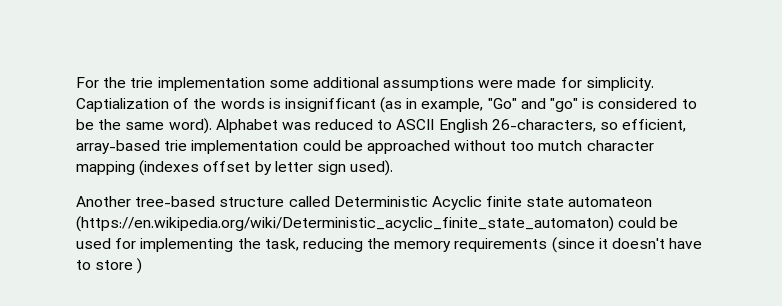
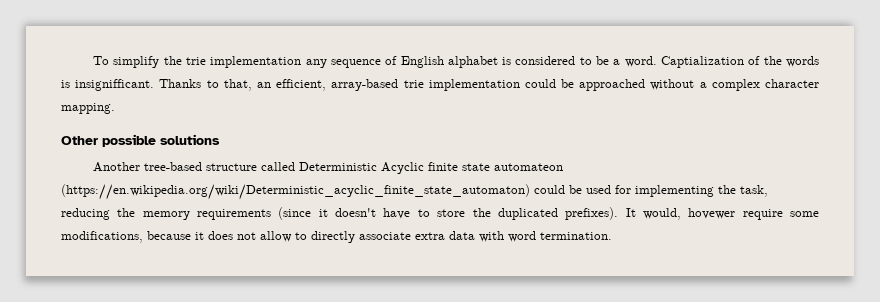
[76,77,99,88] For -> [93,56,160,68] To simplify
[268,77,654,91] some additional assumptions were made for simplicity. -> [305,56,657,68] any sequence of English alphabet is considered to be a word.
[284,97,697,113] [76,118,619,134] insignifficant (as in example, "Go" and "go" is considered to be the same word). Alphabet was reduced to ASCII English 26-characters, so -> [75,79,271,91] insignifficant. Thanks to that, an
[510,140,654,151] [76,160,394,176] too mutch character mapping (indexes offset by letter sign used). -> [699,79,819,91] [61,103,115,114] [61,134,220,147] a complex character mapping. // Other possible solutions
[137,258,143,274] ) -> [472,207,820,220] [61,231,612,243] the duplicated prefixes). It would, hovewer require some modifications, because it does not allow to directly associate extra data with word termination.

